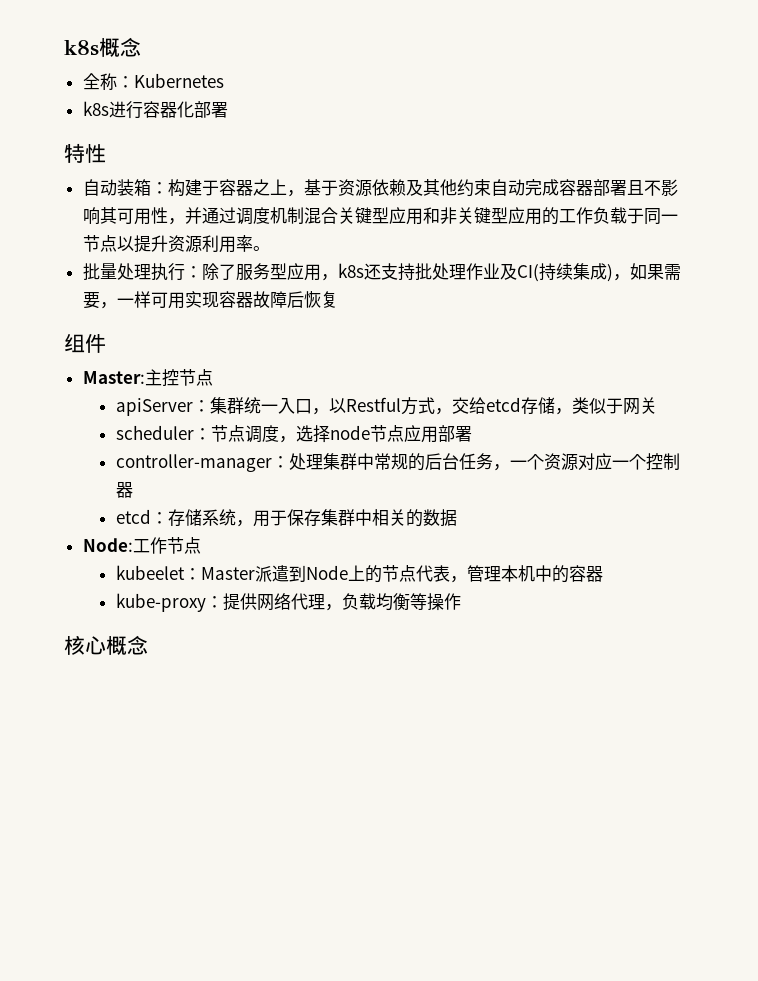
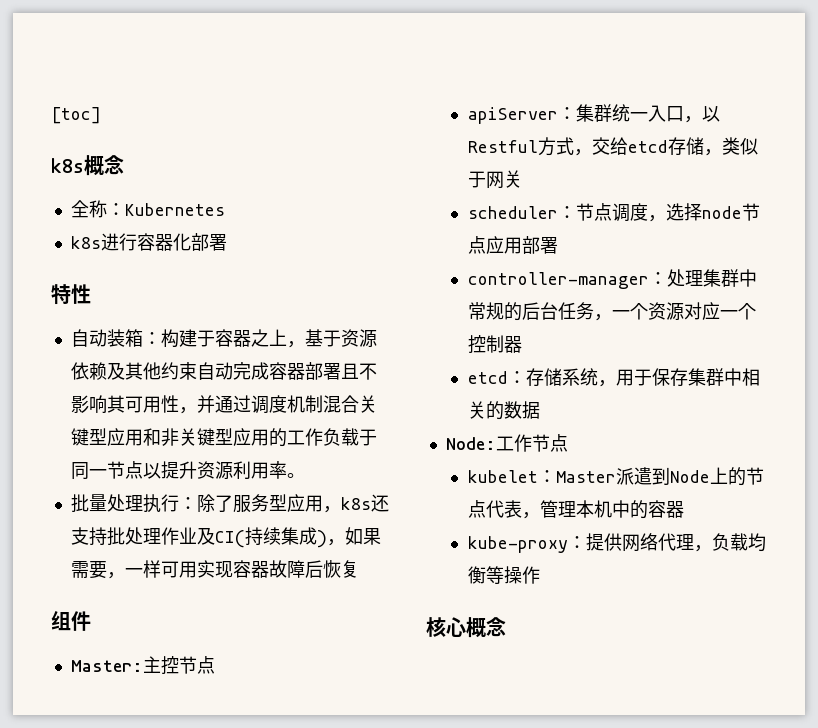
(64, 48) none -> [51,107,101,124] [toc] //
[115,565,185,580] kubeelet -> [467,470,538,483] kubelet

